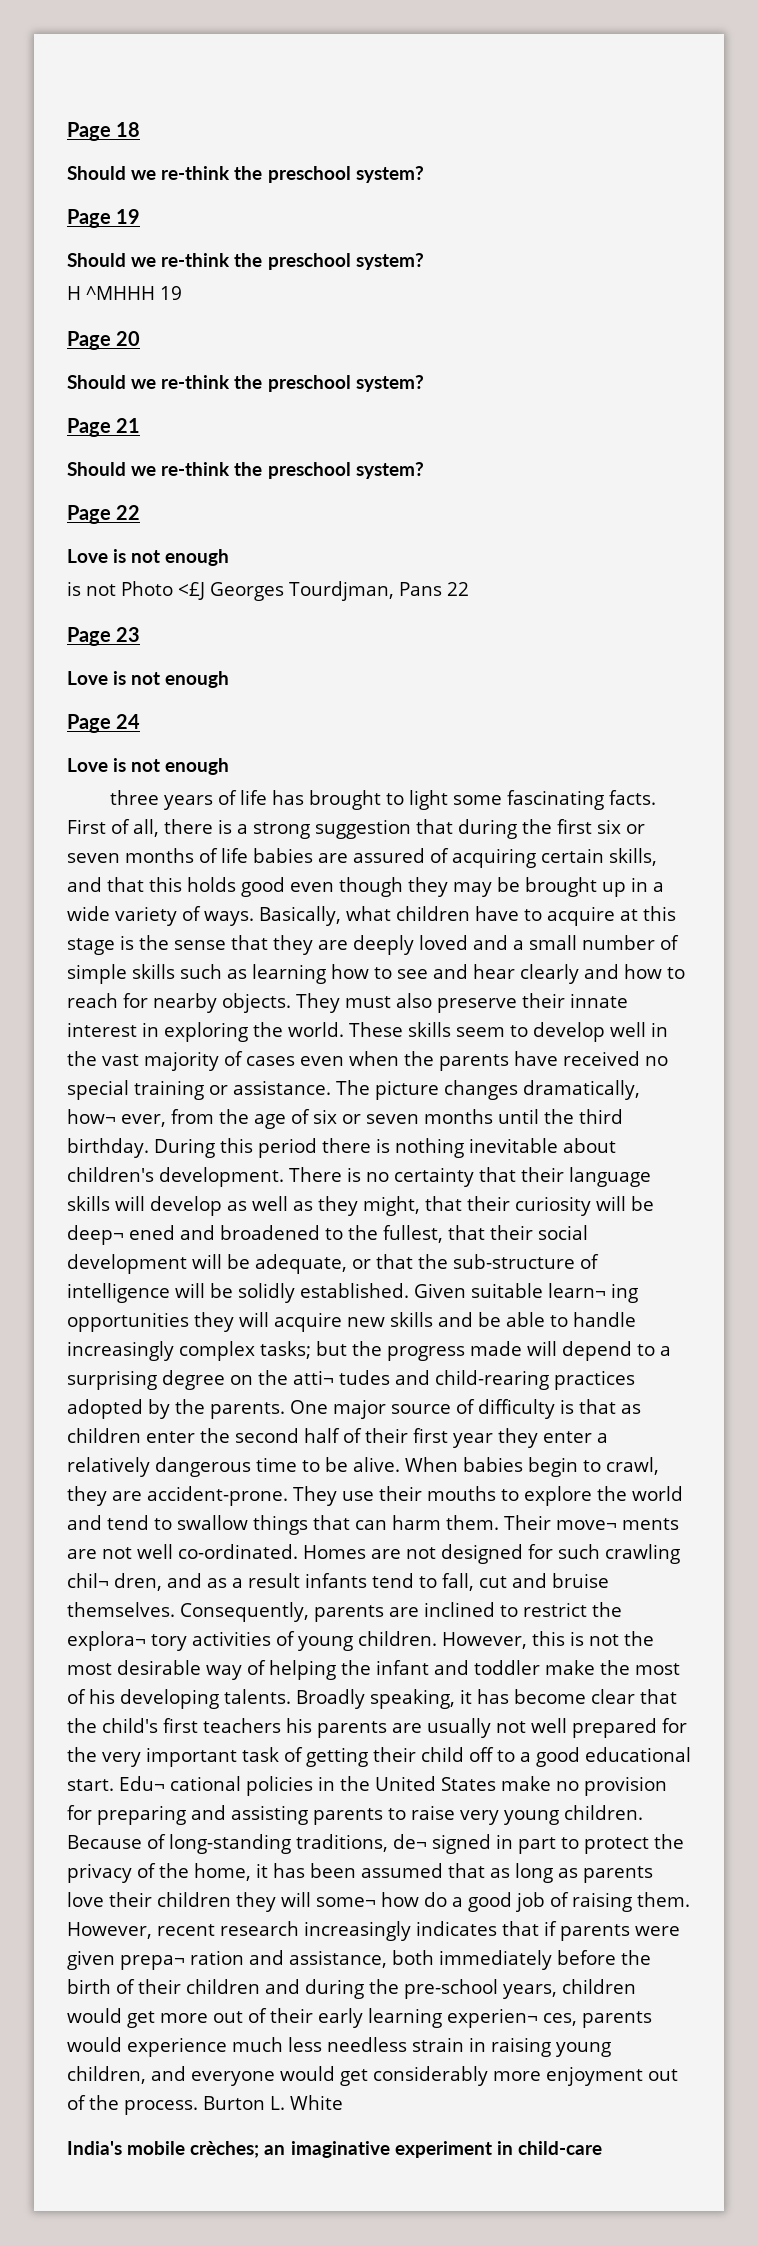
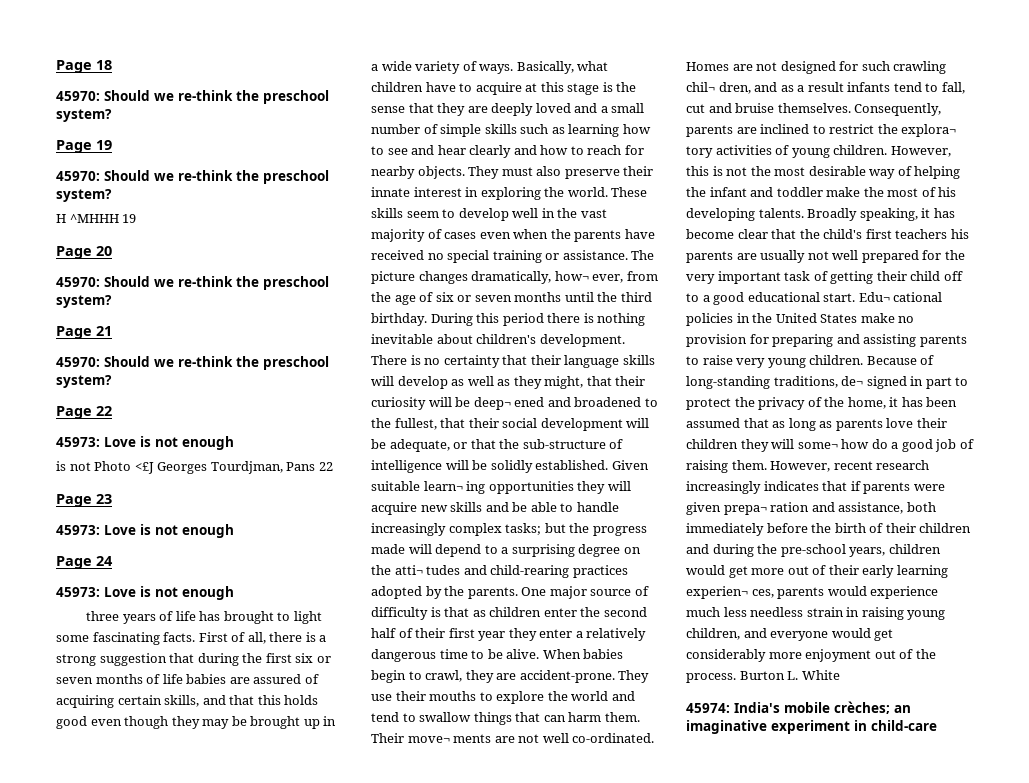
(141, 129) none -> [56,91,100,101] 45970:
(141, 216) none -> [56,171,100,181] 45970:
(141, 338) none -> [56,277,100,287] 45970:
(141, 425) none -> [56,357,100,367] 45970:
(141, 512) none -> [56,437,100,447] 45973:
(141, 634) none -> [56,525,100,535] 45973:
(141, 721) none -> [56,587,100,597] 45973:
(343, 2102) none -> [686,703,730,713] 45974:

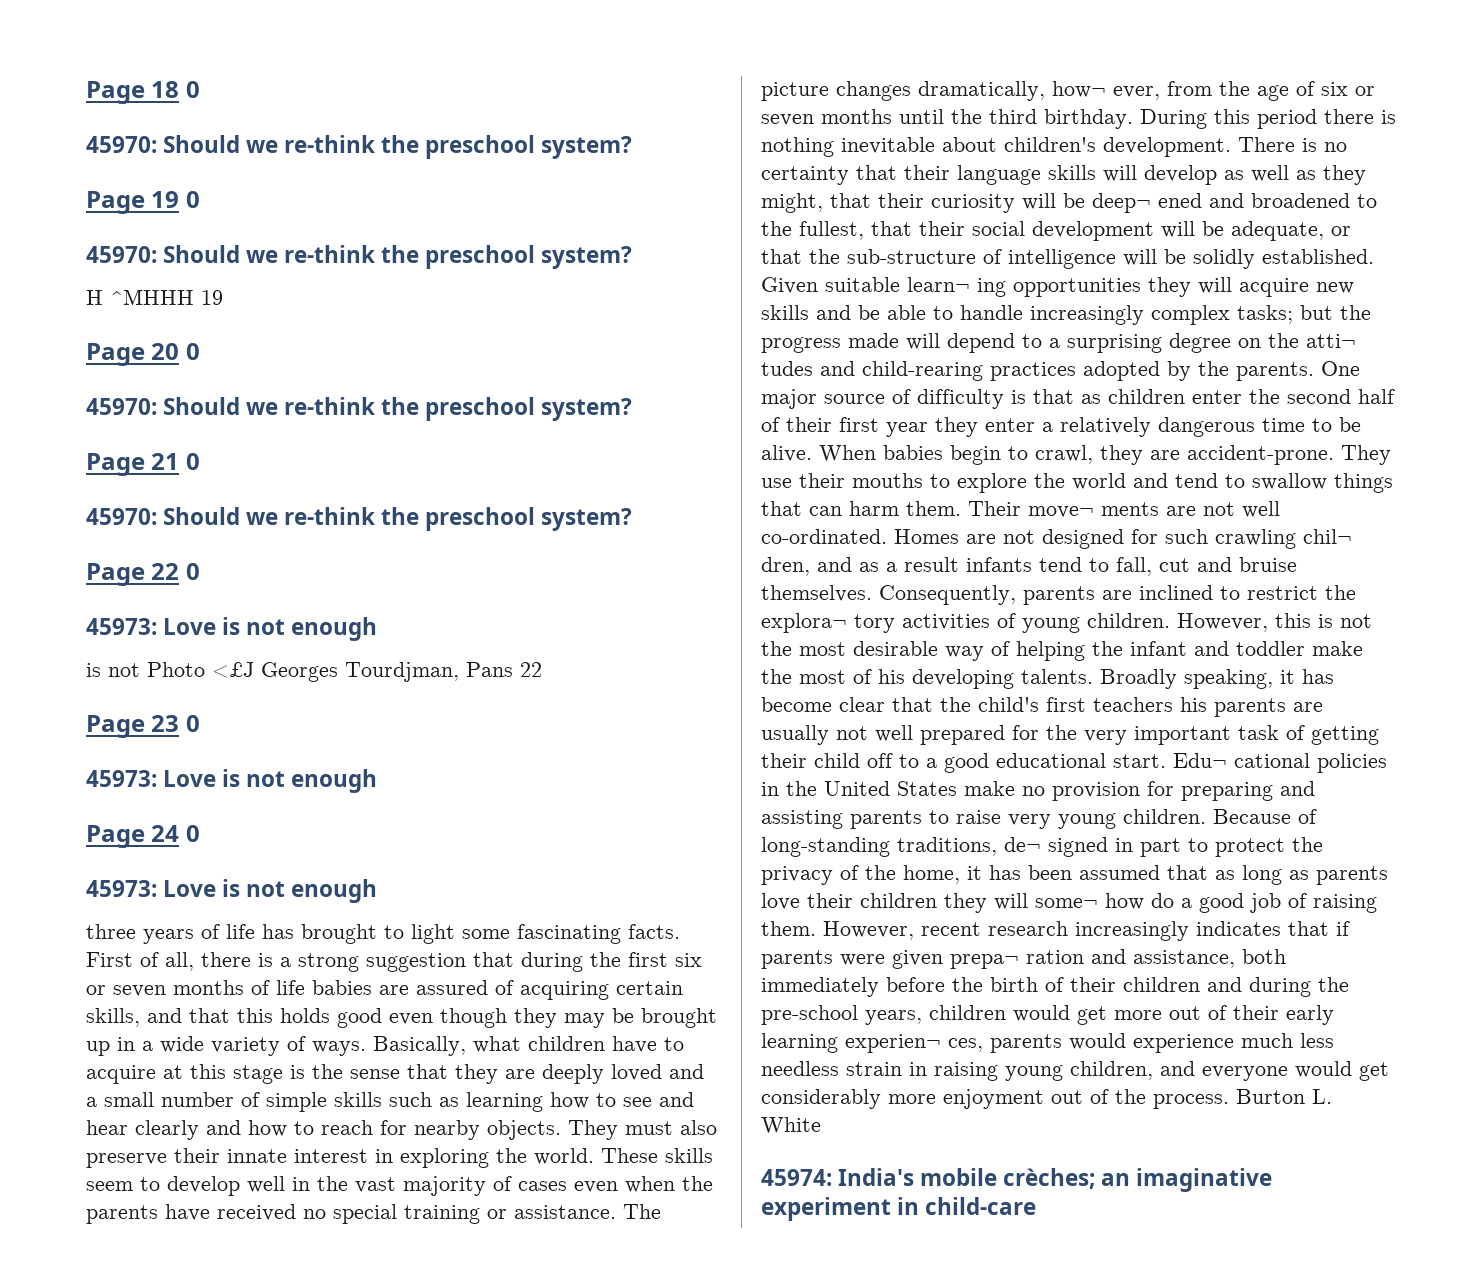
(112, 65) none -> [185,81,200,98] 0
(112, 145) none -> [185,191,200,208] 0
(112, 251) none -> [185,343,200,360] 0
(112, 331) none -> [185,453,200,470] 0
(112, 411) none -> [185,563,200,580] 0
(112, 499) none -> [185,715,200,732] 0
(113, 561) none -> [185,825,200,842] 0

